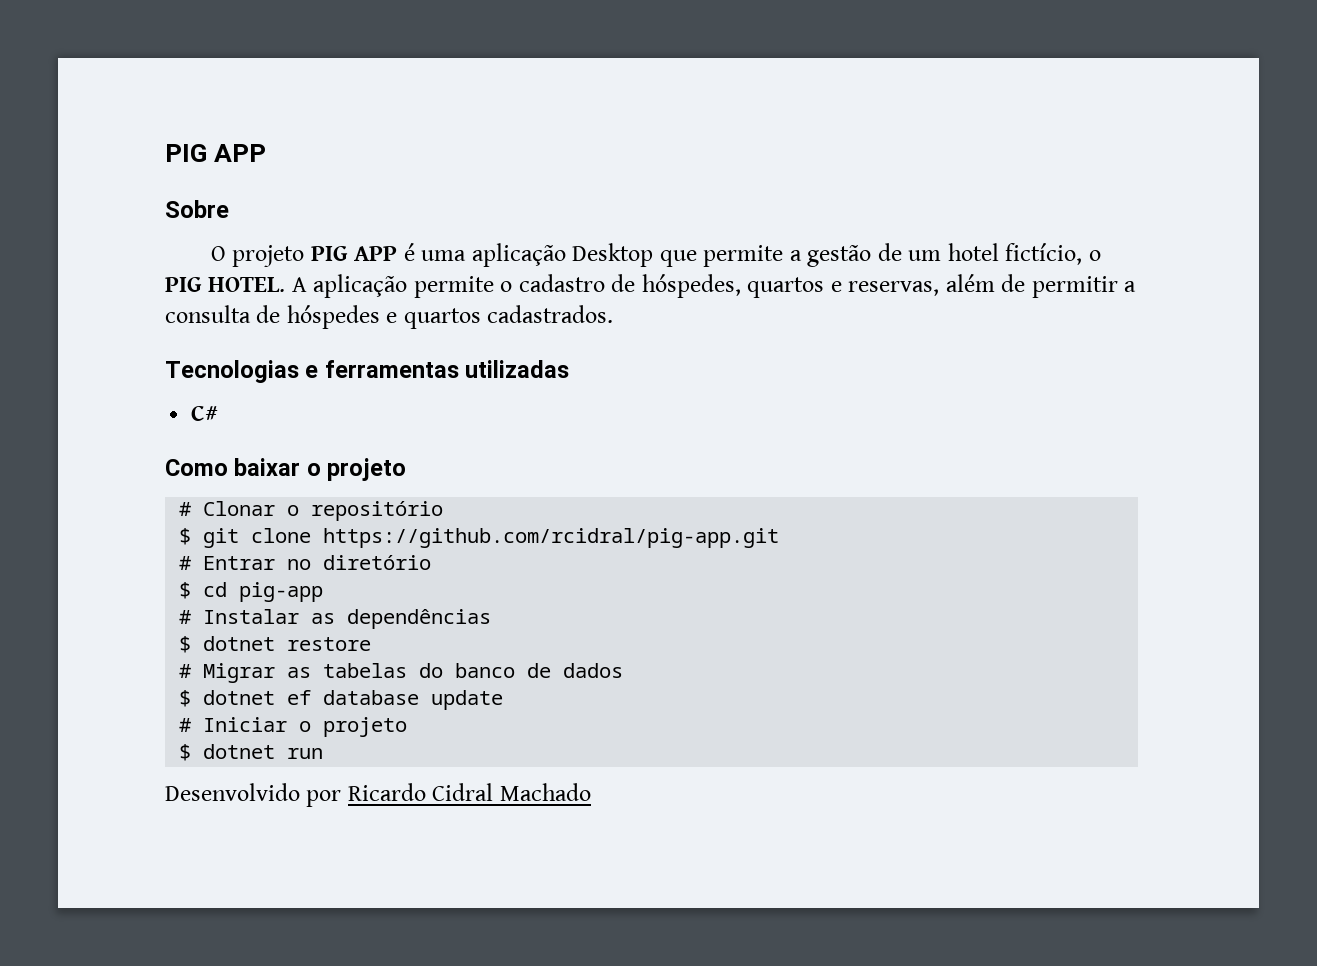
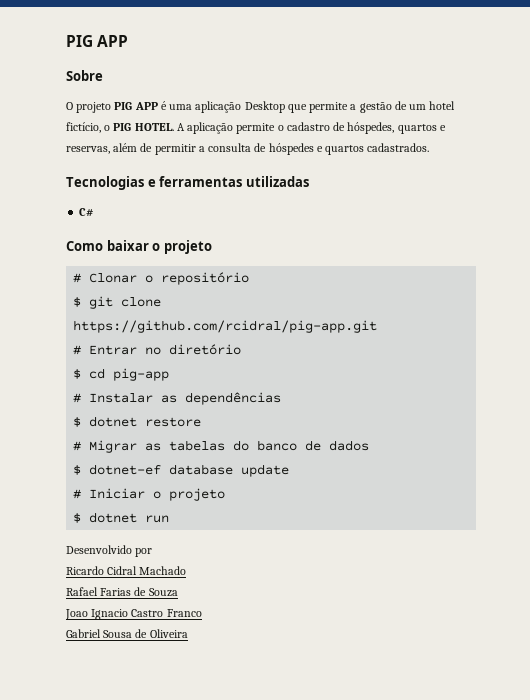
[203,690,312,705] dotnet ef -> [89,464,162,475] dotnet-ef
(342, 798) none -> (153, 552) //
(591, 792) none -> [66,587,178,597] [65,609,202,620] [66,629,188,638] // Rafael Farias de Souza // Joao Ignacio Castro Franco // Gabriel Sousa de Oliveira

